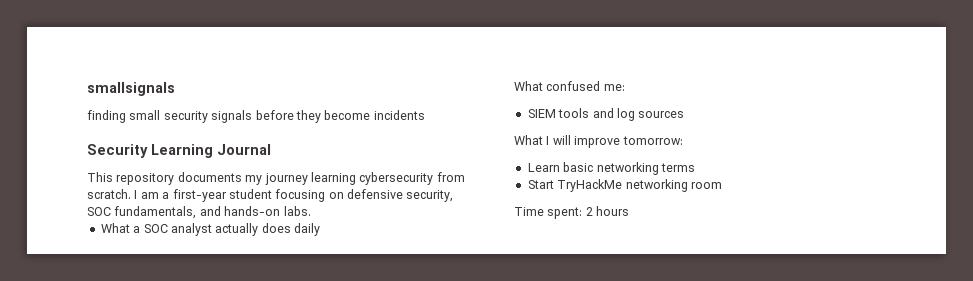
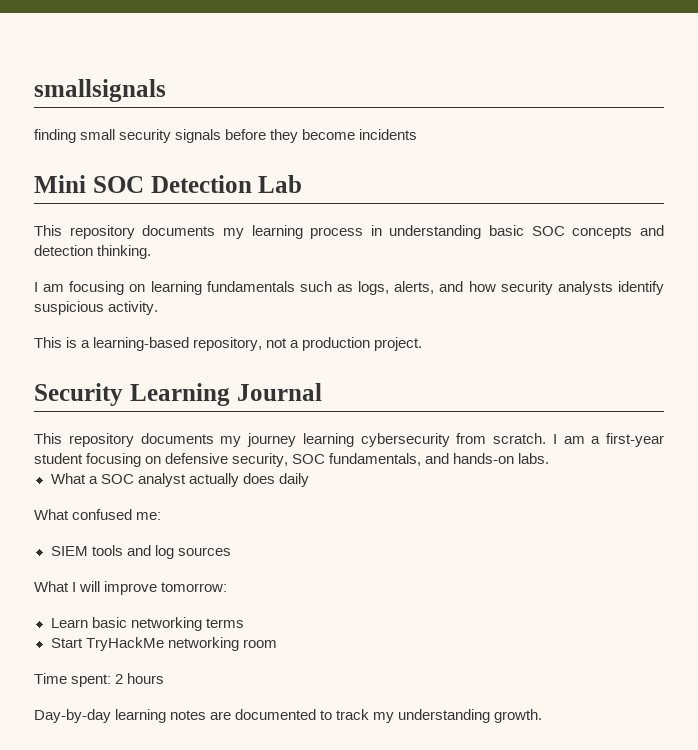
(425, 115) none -> [34,175,303,193] [34,225,664,239] [34,245,152,259] [34,281,665,295] [34,301,159,315] [34,337,423,351] // Mini SOC Detection Lab // This repository documents my learning process in understanding basic SOC concepts and detection thinking. // I am focusing on learning fundamentals such as logs, alerts, and how security analysts identify suspicious activity. // This is a learning-based repository, not a production project.
(630, 211) none -> [34,709,543,723] // Day-by-day learning notes are documented to track my understanding growth.

